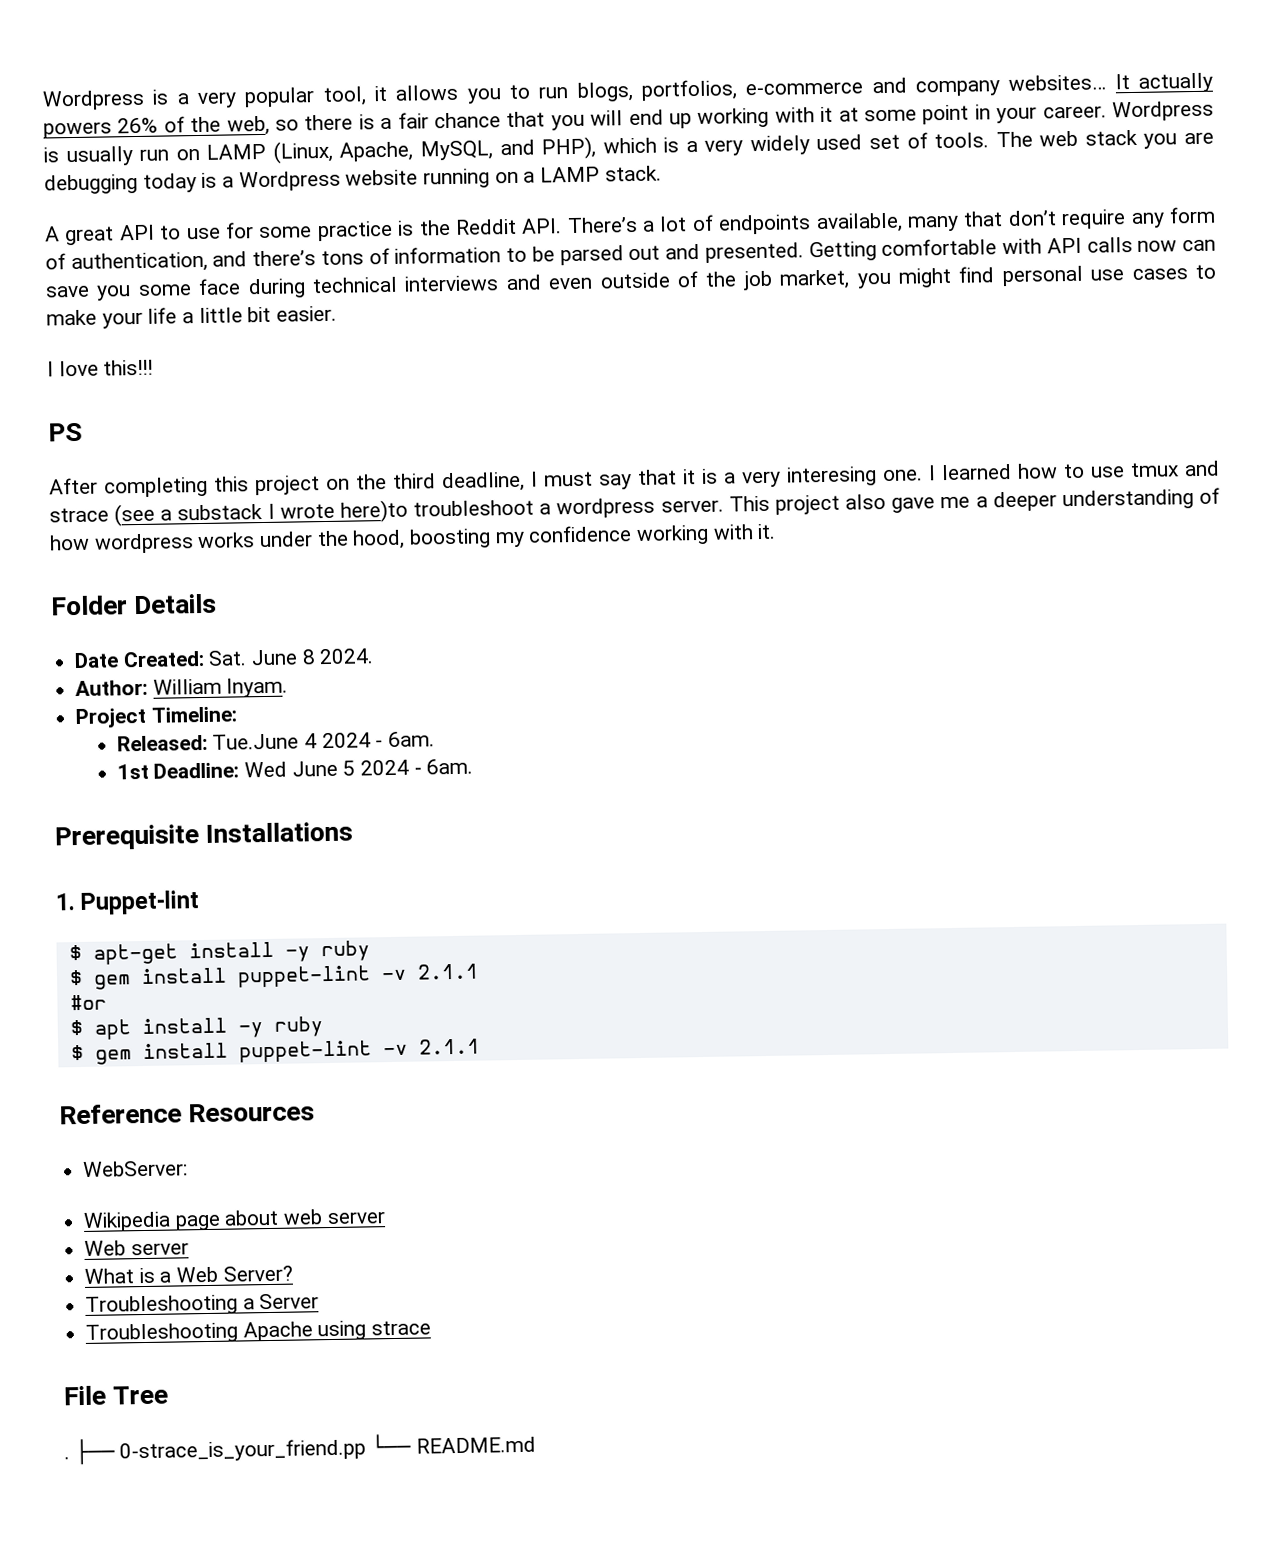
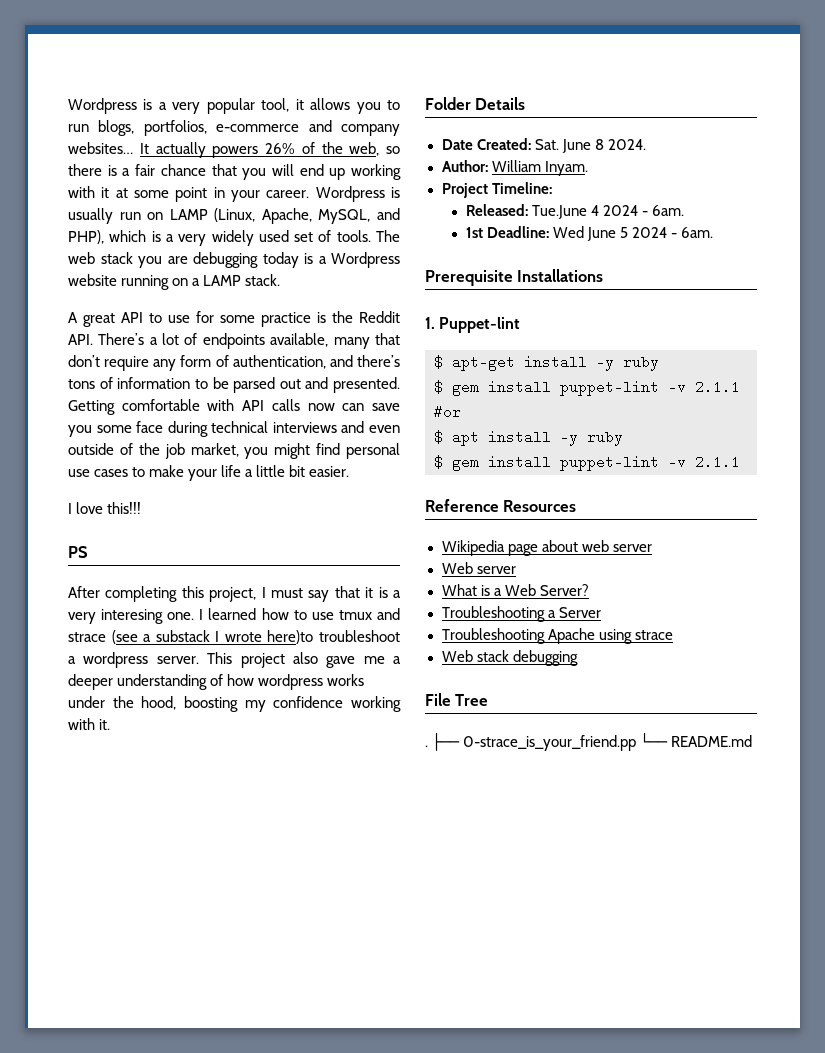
[255,471,525,496] project on the third deadline, -> [209,587,257,602] project,
[82,1160,189,1177] // WebServer: -> (577, 506) none
(432, 1328) none -> [441,650,578,666] // Web stack debugging

